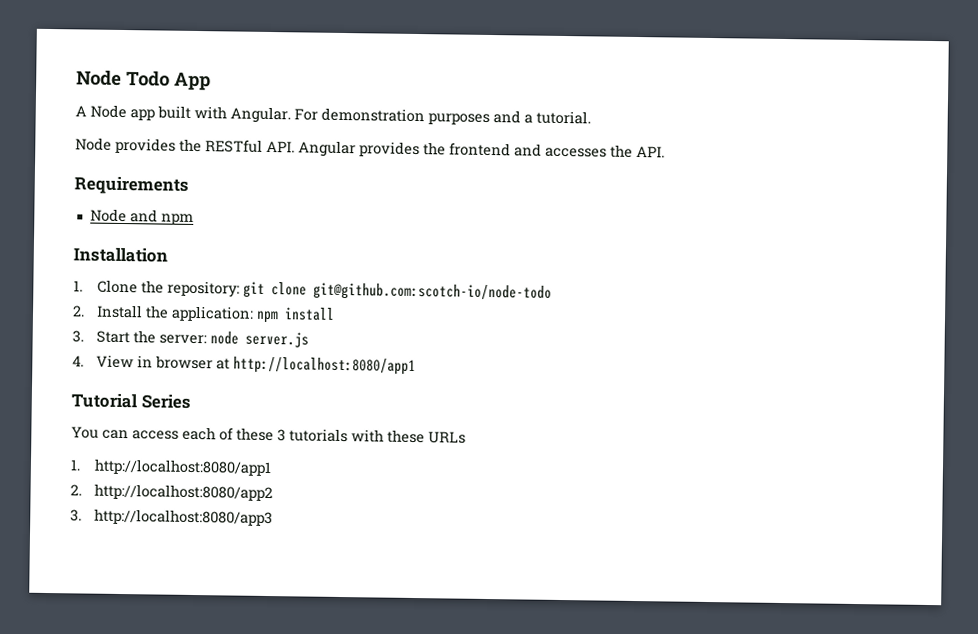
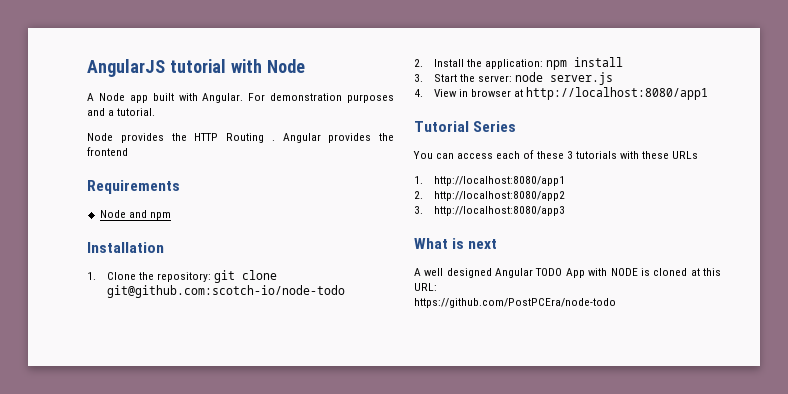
[76,69,211,91] Node Todo App -> [87,59,305,77] AngularJS tutorial with Node
[205,139,295,153] RESTful API. -> [194,133,275,143] HTTP Routing .
[514,143,665,158] and accesses the API. -> (128, 151) none
(274, 517) none -> [414,238,498,249] [414,268,721,278] [414,283,437,291] [414,298,616,308] // What is next // A well designed Angular TODO App with NODE is cloned at this URL: // https://github.com/PostPCEra/node-todo

